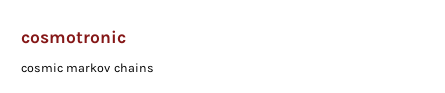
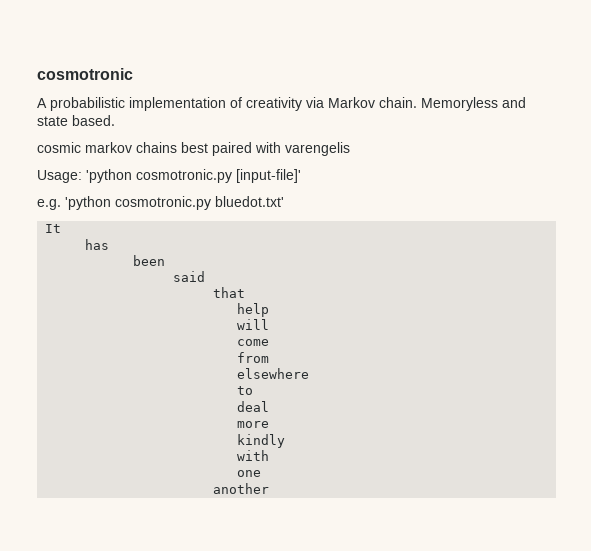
[21,63,154,73] cosmic markov chains -> [37,97,526,111] [37,115,115,126] [37,142,350,156] [37,169,301,183] [37,196,284,210] [45,224,62,233] [85,239,110,250] [133,255,166,266] [173,271,206,282] [213,287,246,298] [237,303,270,317] [237,319,270,330] [237,339,270,346] [237,352,270,363] [237,368,310,379] [237,386,254,395] [237,401,270,412] [237,421,270,428] [237,434,286,448] [237,450,270,461] [237,470,262,477] [213,483,270,494] A probabilistic implementation of creativity via Markov chain. Memoryless and state based. // cosmic markov chains best paired with varengelis // Usage: 'python cosmotronic.py [input-file]' // e.g. 'python cosmotronic.py bluedot.txt' // It // has // been // said // that // help // will // come // from // elsewhere // to // deal // more // kindly // with // one // another

